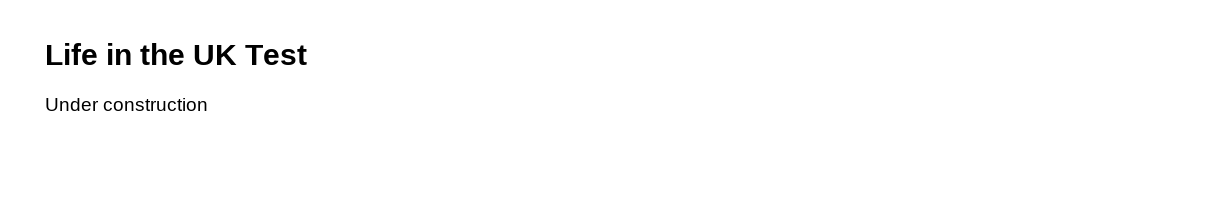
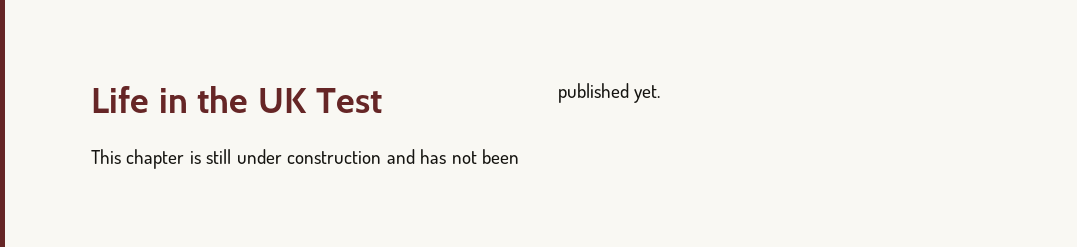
[45,98,209,111] Under construction -> [91,149,519,169] [558,83,661,103] This chapter is still under construction and has not been published yet.

